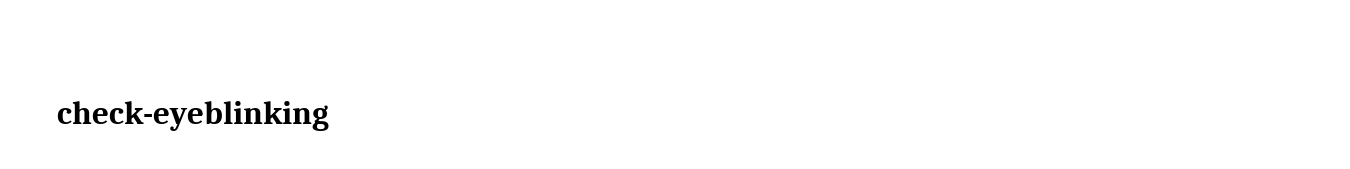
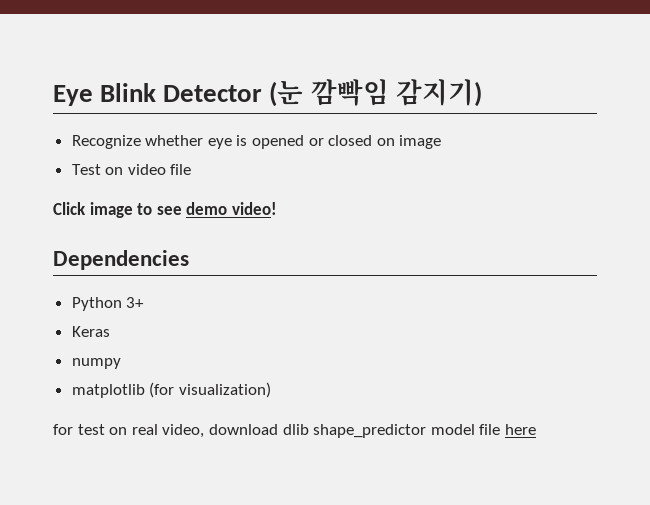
[57,101,329,131] check-eyeblinking -> [53,79,482,107] [71,135,442,149] [71,164,192,175] [53,202,277,218] [53,250,189,270] [71,297,145,311] [71,326,110,337] [71,358,121,369] [71,382,271,398] [53,424,536,438] Eye Blink Detector (눈 깜빡임 감지기) // Recognize whether eye is opened or closed on image // Test on video file // Click image to see demo video! // Dependencies // Python 3+ // Keras // numpy // matplotlib (for visualization) // for test on real video, download dlib shape_predictor model file here

